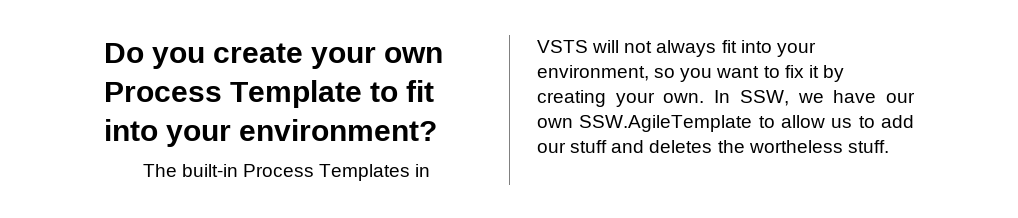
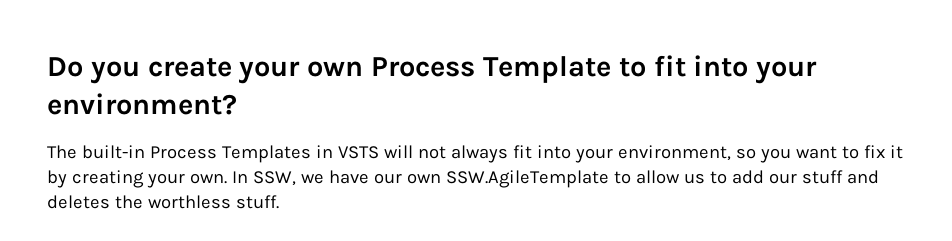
[748,140,843,153] wortheless -> [147,195,231,209] worthless

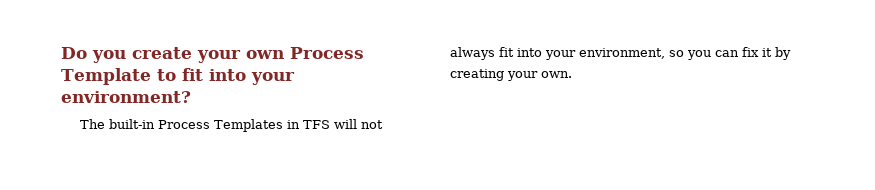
[337,146,379,159] VSTS -> [303,120,331,129] TFS
[795,146,859,159] want to -> [715,50,739,57] can
[231,170,879,188] [47,195,279,209] In SSW, we have our own SSW.AgileTemplate to allow us to add our stuff and deletes the worthless stuff. -> (572, 74) none

